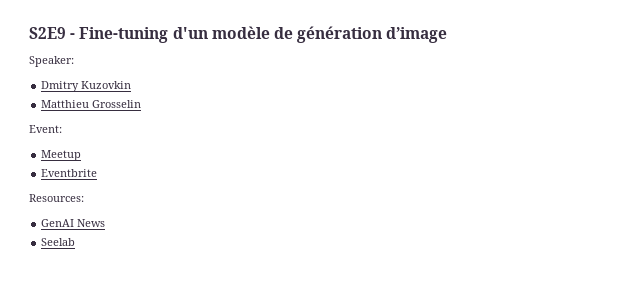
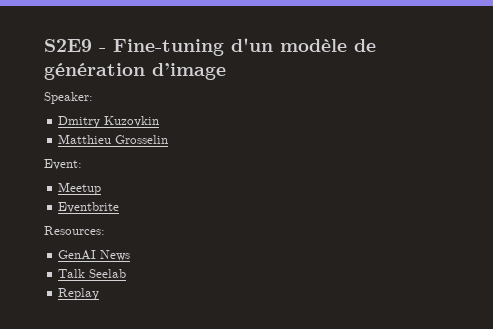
(106, 223) none -> [58,269,86,278] Talk
(76, 242) none -> [58,288,100,300] // Replay

